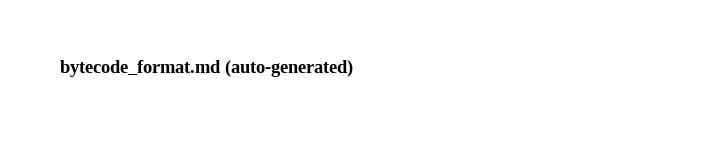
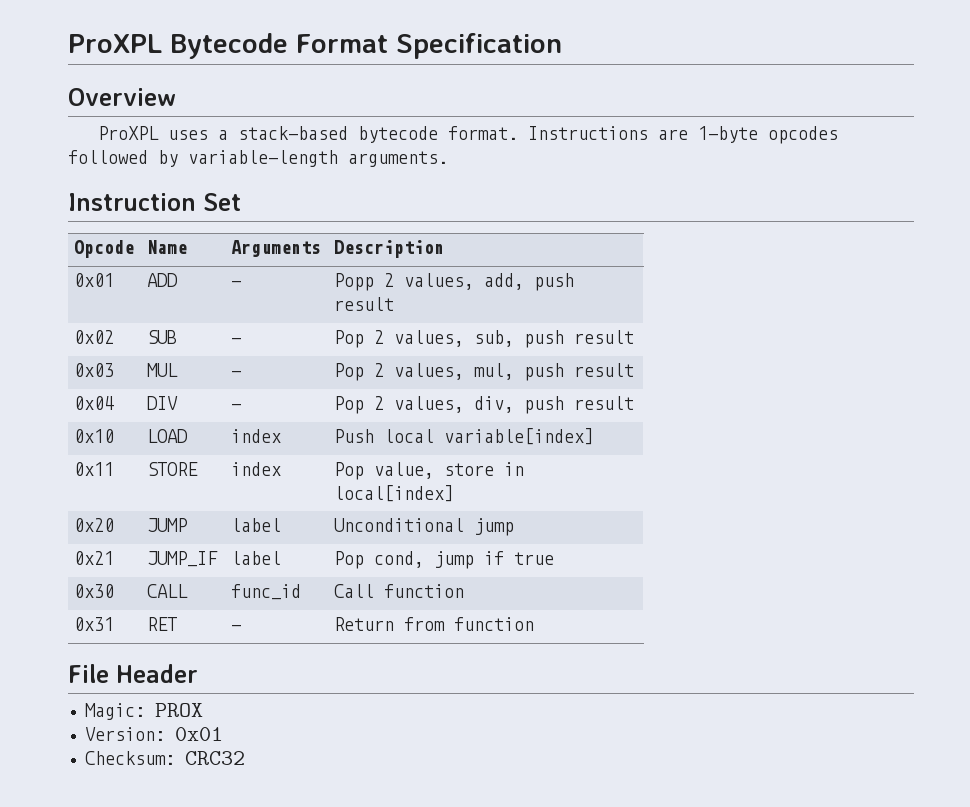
[60,60,353,77] bytecode_format.md (auto-generated) -> [68,33,562,59] [68,88,176,106] [98,126,839,144] [68,150,448,167] [68,193,241,211] [74,240,135,258] [147,240,188,254] [231,240,322,257] [334,240,445,258] [74,273,115,287] [147,273,179,287] [231,281,242,287] [334,273,575,291] [334,297,395,311] [74,330,115,344] [147,330,178,344] [231,338,242,344] [334,330,635,348] [74,363,115,377] [147,363,179,377] [231,371,242,377] [334,363,635,381] [74,396,115,410] [147,396,179,410] [231,404,242,410] [334,396,635,414] [74,429,115,443] [147,429,189,443] [231,429,282,443] [334,428,595,445] [74,462,115,476] [147,462,199,476] [231,462,282,476] [334,462,525,480] [334,485,455,502] [74,518,115,532] [147,518,189,532] [231,518,282,532] [334,518,515,536] [74,551,115,565] [147,551,219,567] [231,551,282,565] [334,551,555,569] [74,584,115,598] [147,584,189,598] [231,584,302,600] [334,584,465,598] [74,617,115,631] [147,617,178,631] [231,625,242,631] [334,617,535,631] [68,664,198,683] [84,703,203,720] [84,727,223,741] [84,751,245,765] ProXPL Bytecode Format Specification // Overview // ProXPL uses a stack-based bytecode format. Instructions are 1-byte opcodes followed by variable-length arguments. // Instruction Set // Opcode | Name | Arguments | Description // 0x01 | ADD | - | Popp 2 values, add, push result // 0x02 | SUB | - | Pop 2 values, sub, push result // 0x03 | MUL | - | Pop 2 values, mul, push result // 0x04 | DIV | - | Pop 2 values, div, push result // 0x10 | LOAD | index | Push local variable[index] // 0x11 | STORE | index | Pop value, store in local[index] // 0x20 | JUMP | label | Unconditional jump // 0x21 | JUMP_IF | label | Pop cond, jump if true // 0x30 | CALL | func_id | Call function // 0x31 | RET | - | Return from function // File Header // Magic: PROX // Version: 0x01 // Checksum: CRC32

